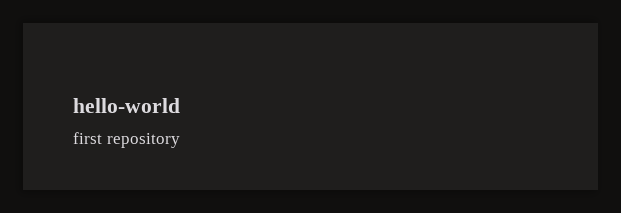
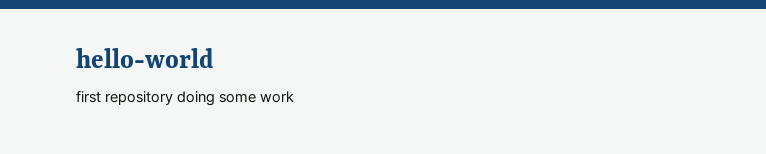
(180, 140) none -> [177,91,295,106] doing some work

